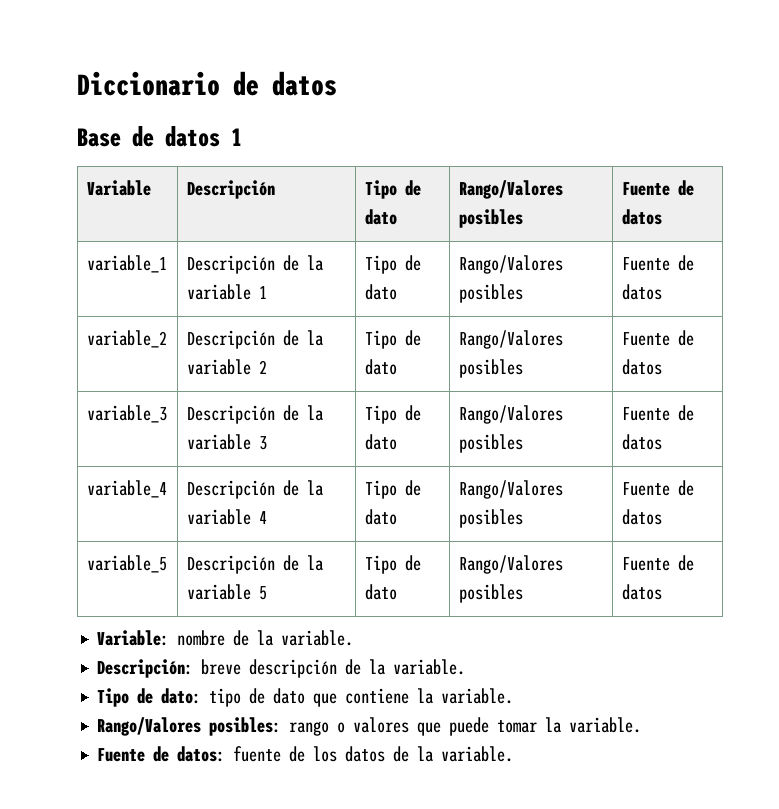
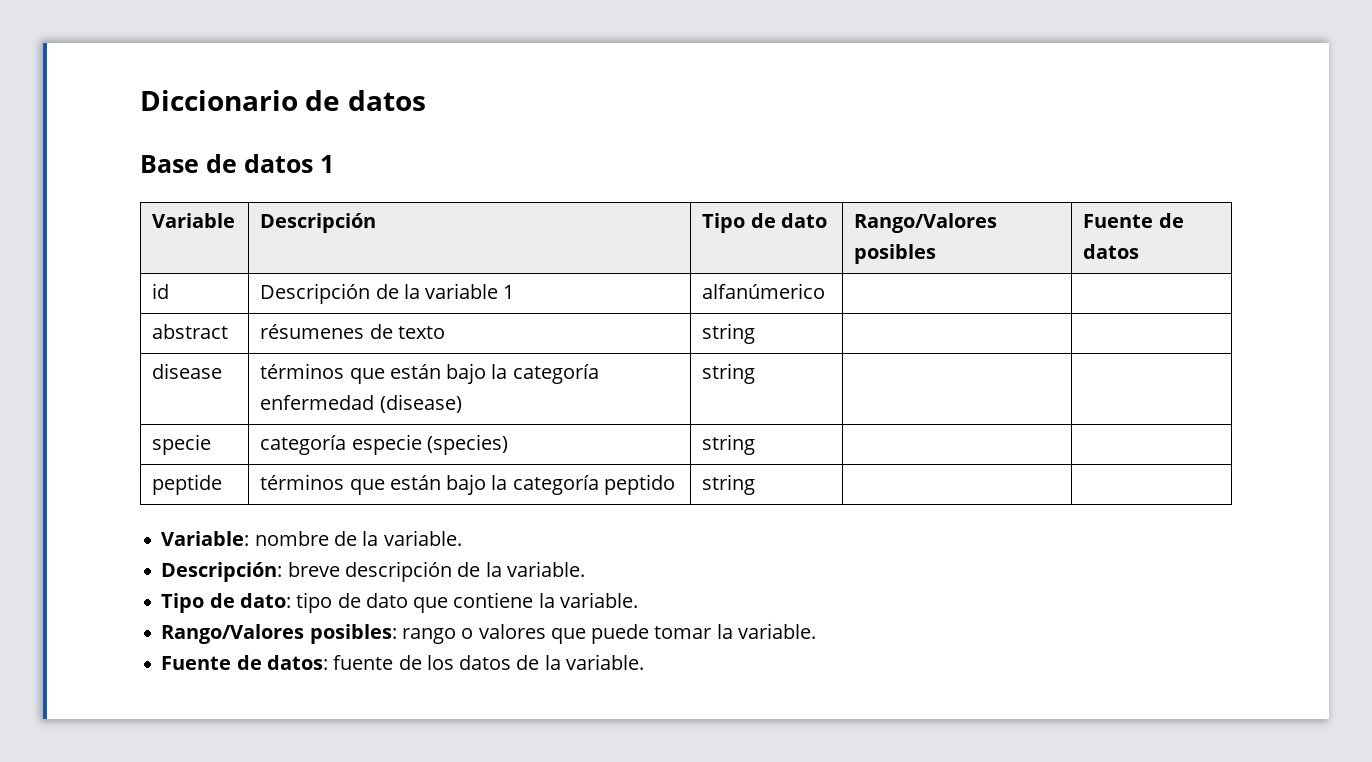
[86,255,167,273] variable_1 -> [152,283,170,299] id
[364,255,421,274] [364,284,397,300] [458,255,563,274] [458,284,523,303] [621,255,694,271] [621,284,662,300] [86,330,167,348] [186,330,323,349] [186,359,267,375] [364,330,421,349] [364,359,397,375] [458,330,563,349] [458,359,523,378] [621,330,694,346] [621,359,662,375] [86,405,167,423] [186,405,323,424] [186,434,267,450] [364,405,421,424] [364,434,397,450] [458,405,563,424] [458,434,523,453] [621,405,694,421] [621,434,662,450] [86,480,167,498] [186,480,323,499] [186,509,267,525] [364,480,421,499] [364,509,397,525] [458,480,563,499] [458,509,523,528] [621,480,694,496] [621,509,662,525] [86,555,167,573] [186,555,323,574] [186,584,267,600] [364,555,421,574] [364,584,397,600] [458,555,563,574] [458,584,523,603] [621,555,694,571] [621,584,662,600] Tipo de dato | Rango/Valores posibles | Fuente de datos // variable_2 | Descripción de la variable 2 | Tipo de dato | Rango/Valores posibles | Fuente de datos // variable_3 | Descripción de la variable 3 | Tipo de dato | Rango/Valores posibles | Fuente de datos // variable_4 | Descripción de la variable 4 | Tipo de dato | Rango/Valores posibles | Fuente de datos // variable_5 | Descripción de la variable 5 | Tipo de dato | Rango/Valores posibles | Fuente de datos -> [702,283,826,299] [152,324,229,339] [260,324,445,339] [702,323,756,344] [152,363,223,379] [260,363,599,384] [260,394,462,413] [702,363,756,384] [152,434,212,455] [260,434,508,455] [702,434,756,455] [152,474,223,495] [260,474,675,495] [702,474,756,495] alfanúmerico | | // abstract | résumenes de texto | string | | // disease | términos que están bajo la categoría enfermedad (disease) | string | | // specie | categoría especie (species) | string | | // peptide | términos que están bajo la categoría peptido | string | |

